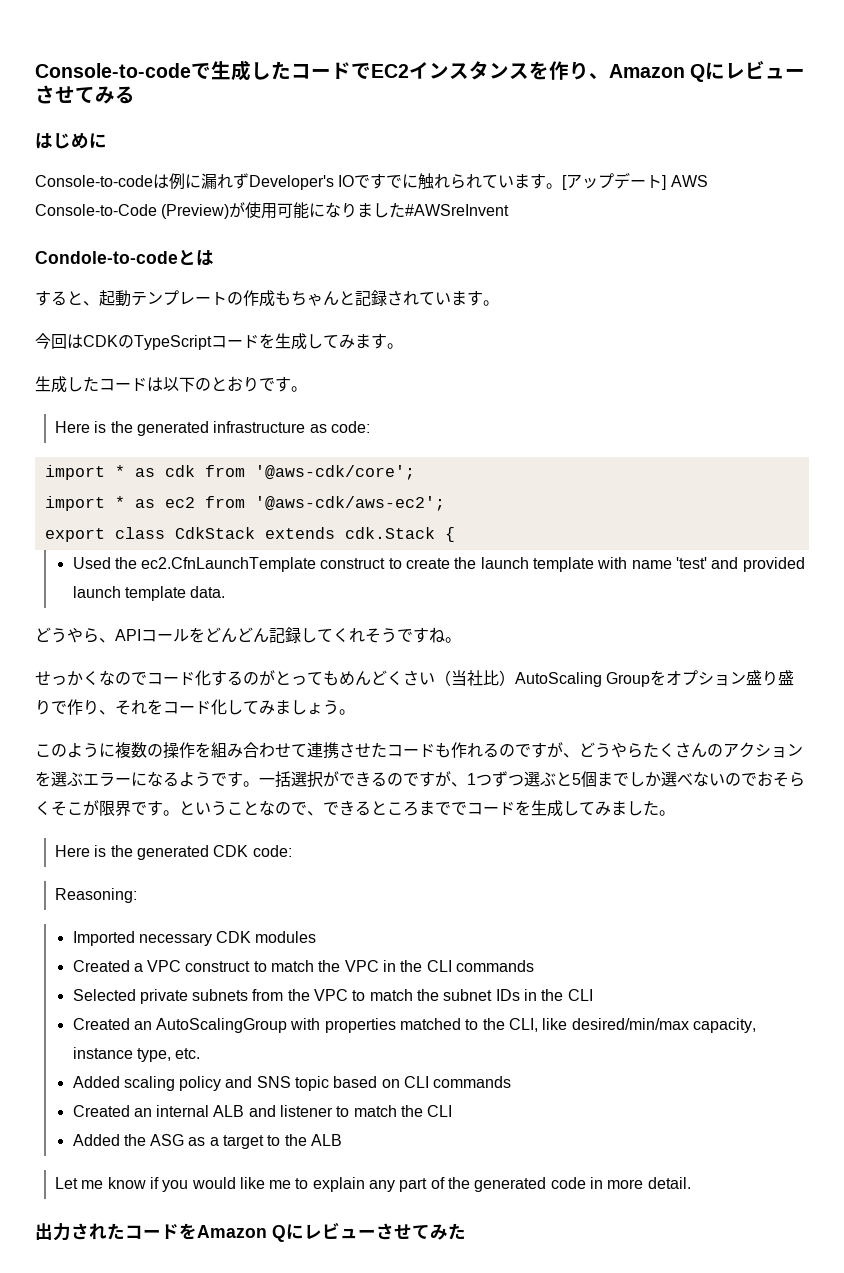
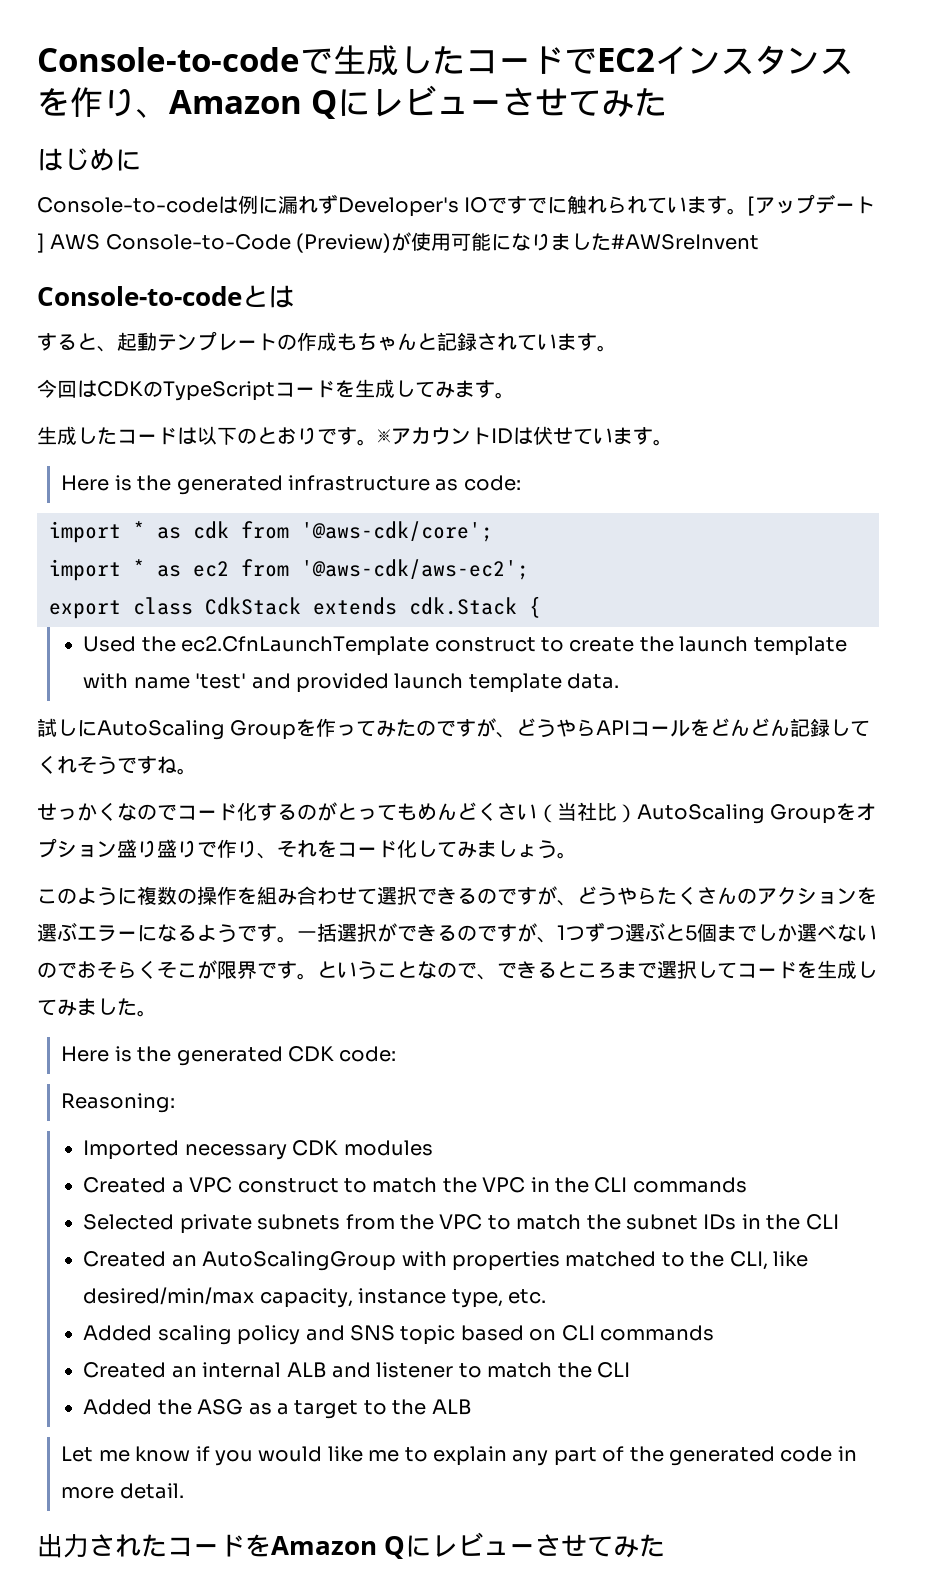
[115,86,135,104] る -> [634,88,667,116] た
[35,251,178,264] Condole-to-code -> [37,286,242,306] Console-to-code
(307, 389) none -> [377,426,673,446] ※アカウントIDは伏せています。
[35,627,115,643] どうやら、 -> [37,718,597,740] 試しにAutoScaling Groupを作ってみたのですが、どうやら
[307,742,483,759] 連携させたコードも作れ -> [377,886,457,905] 選択でき
[451,802,467,815] で -> [657,960,737,979] 選択して

